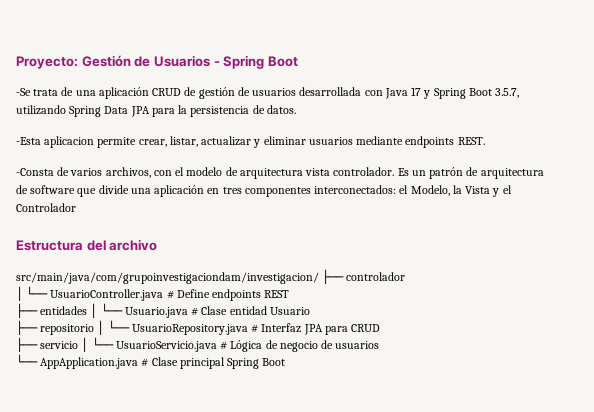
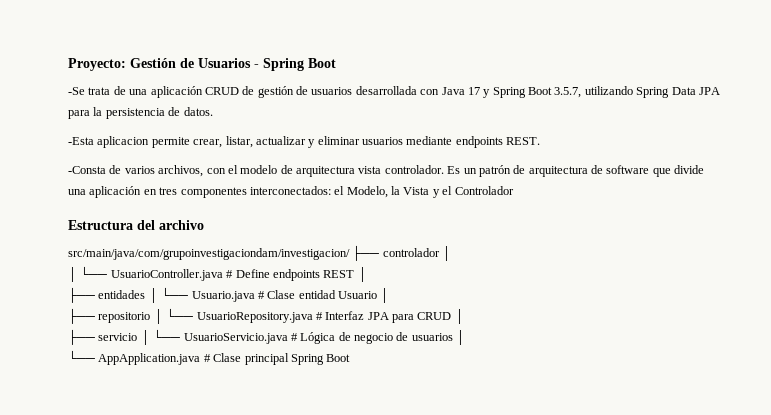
(406, 276) none -> [442,246,452,261] │
(290, 294) none -> [357,267,367,282] │
(310, 311) none -> [380,288,390,303] │
(381, 328) none -> [454,309,464,324] │
(380, 345) none -> [456,330,466,345] │

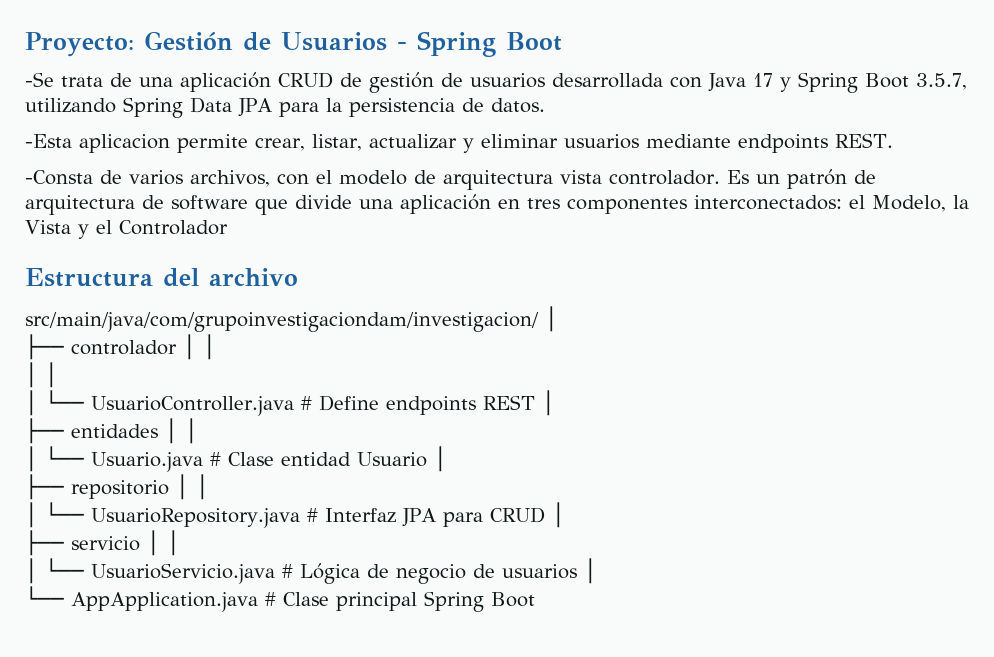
(350, 254) none -> [545,306,558,332] │ //
(452, 253) none -> [203,334,216,360] [25,362,58,388] │ // │ │
(158, 295) none -> [185,418,198,444] [25,446,38,472] │ // │
(163, 316) none -> [196,474,209,500] [25,502,38,528] │ // │
(150, 337) none -> [167,530,180,556] [25,558,38,584] │ // │

